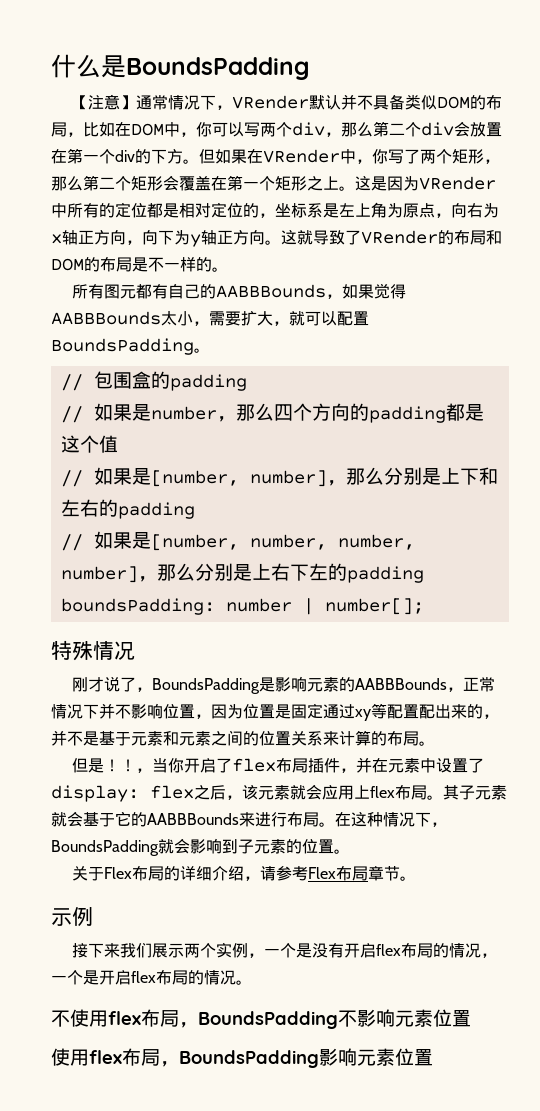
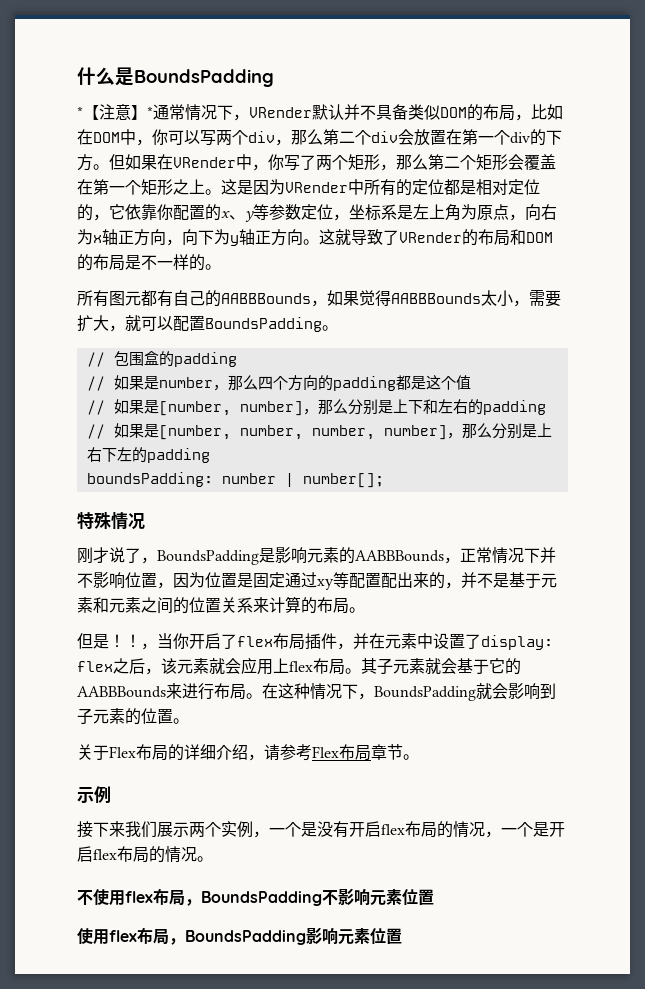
(310, 68) none -> [77,106,83,118] *
(137, 102) none -> [147,106,153,118] *
(275, 215) none -> [109,204,349,222] 它依靠你配置的x、y等参数定位，

